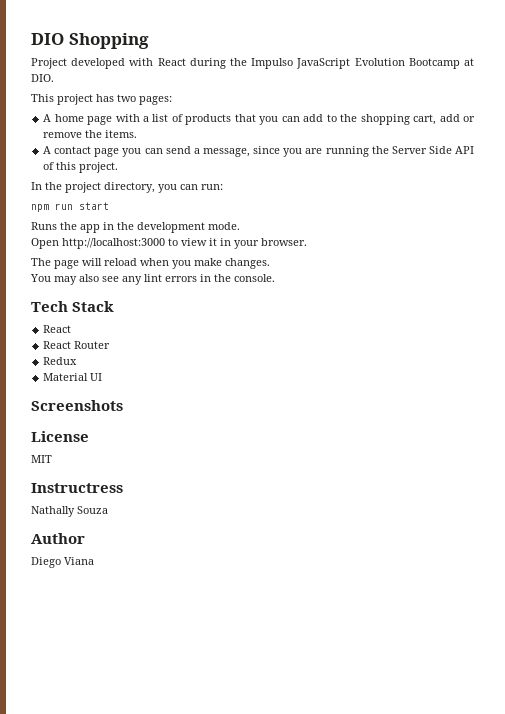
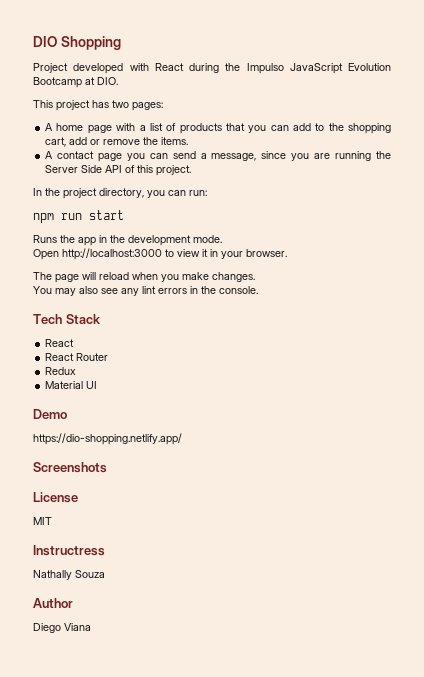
(103, 377) none -> [33,409,67,419] [33,433,182,445] // Demo // https://dio-shopping.netlify.app/

